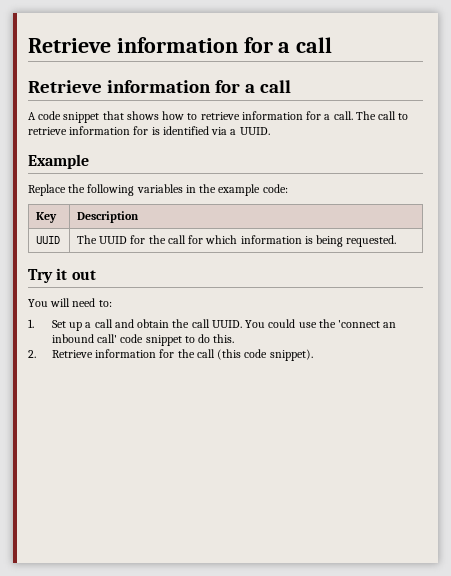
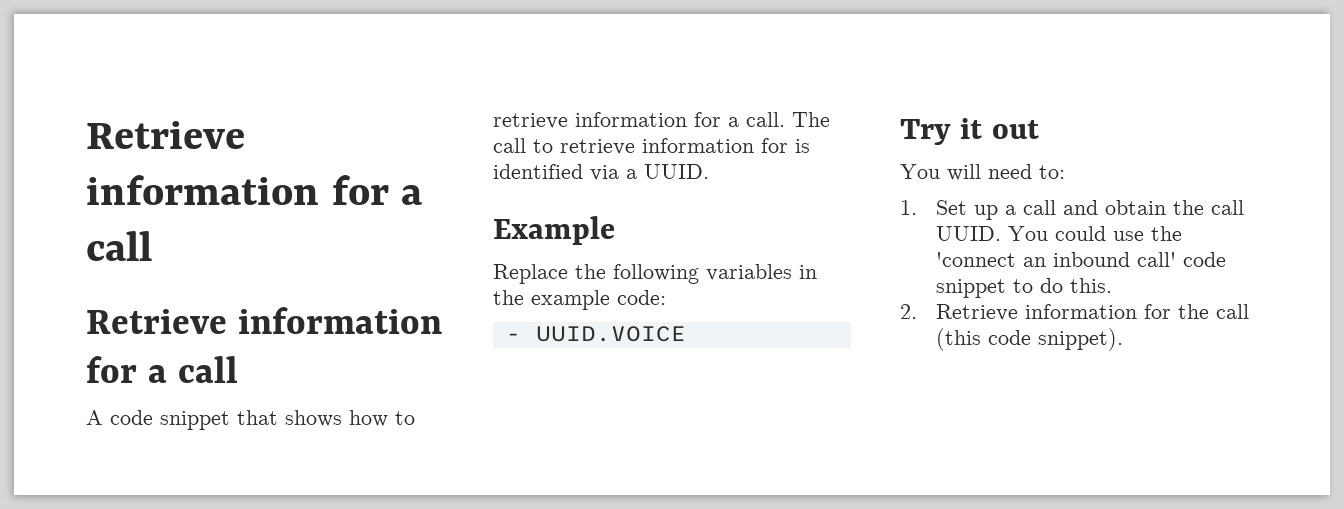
[35,212,57,223] [76,211,139,223] [35,236,60,244] [76,235,397,247] // Key | Description // UUID | The UUID for the call for which information is being requested. -> [505,326,686,342] // - UUID.VOICE

